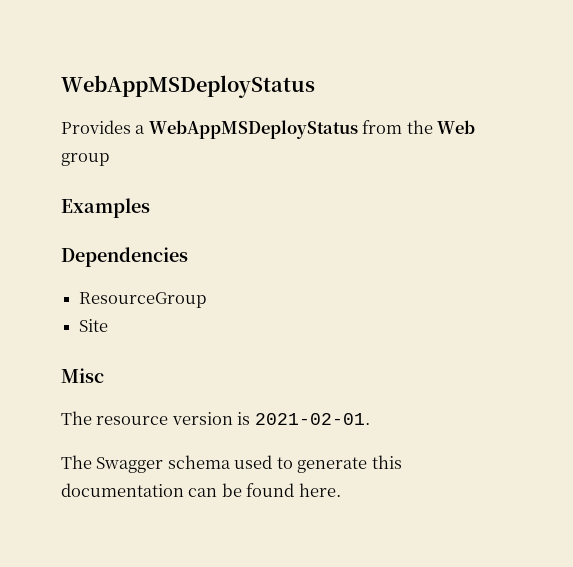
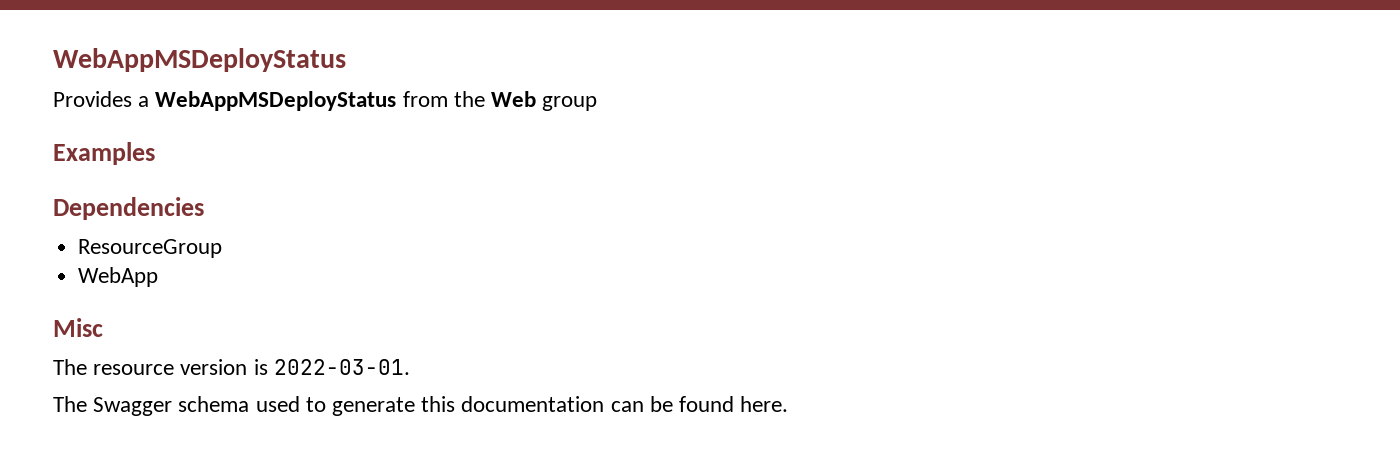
[79,319,109,332] Site -> [78,267,159,287] WebApp
[254,413,370,425] 2021-02-01. -> [273,359,410,375] 2022-03-01.

